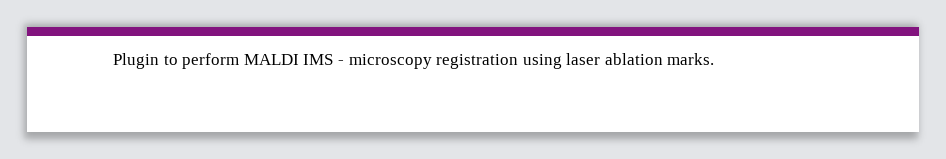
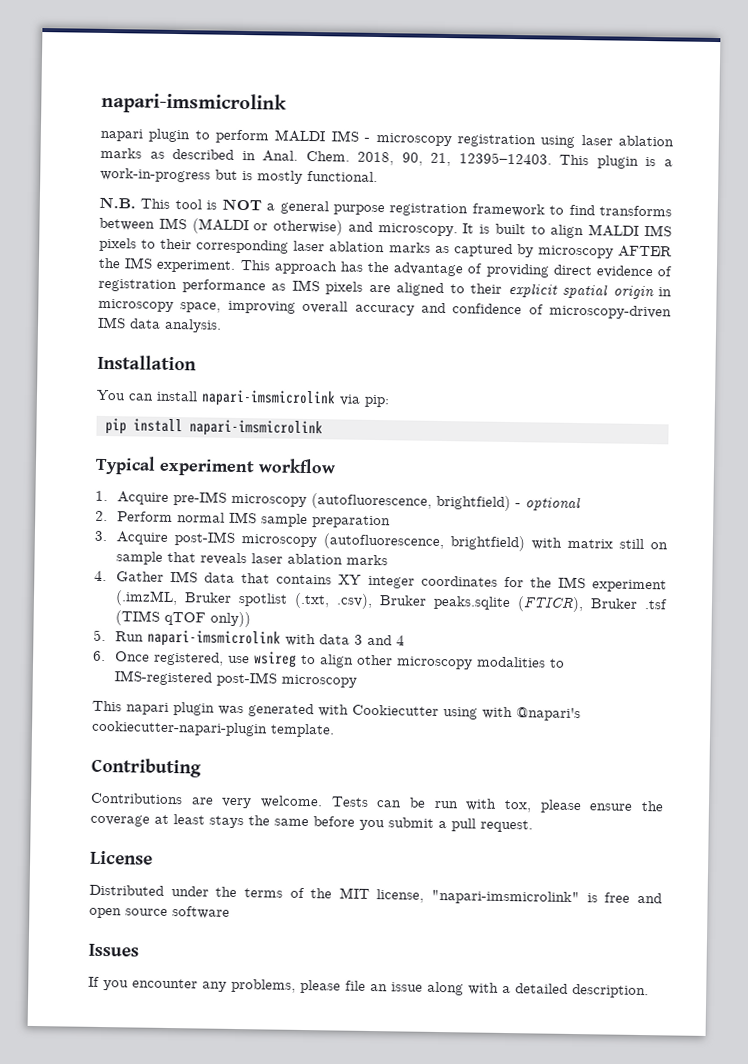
[113,53,159,69] Plugin -> [101,91,287,115] [100,128,191,143] napari-imsmicrolink // napari plugin
[667,53,715,65] marks. -> [100,147,674,169] [100,167,378,184] [99,196,672,217] [99,217,672,239] [99,237,672,259] [98,257,673,279] [98,278,672,300] [98,298,672,320] [97,316,222,333] [97,354,197,371] [96,389,390,408] [105,418,323,438] [95,455,336,477] [95,490,582,512] [95,510,392,529] [94,530,668,552] [116,551,389,566] [94,570,667,593] [115,590,668,613] [115,610,252,628] [93,629,406,648] [93,650,566,670] [114,670,358,688] [92,700,581,722] [91,720,335,738] [91,757,202,778] [90,792,665,814] [90,814,533,833] [90,850,153,865] [89,884,662,906] [89,906,230,919] [88,943,139,957] [88,976,649,999] marks as described in Anal. Chem. 2018, 90, 21, 12395–12403. This plugin is a work-in-progress but is mostly functional. // N.B. This tool is NOT a general purpose registration framework to find transforms between IMS (MALDI or otherwise) and microscopy. It is built to align MALDI IMS pixels to their corresponding laser ablation marks as captured by microscopy AFTER the IMS experiment. This approach has the advantage of providing direct evidence of registration performance as IMS pixels are aligned to their explicit spatial origin in microscopy space, improving overall accuracy and confidence of microscopy-driven IMS data analysis. // Installation // You can install napari-imsmicrolink via pip: // pip install napari-imsmicrolink // Typical experiment workflow // 1. Acquire pre-IMS microscopy (autofluorescence, brightfield) - optional // 2. Perform normal IMS sample preparation // 3. Acquire post-IMS microscopy (autofluorescence, brightfield) with matrix still on sample that reveals laser ablation marks // 4. Gather IMS data that contains XY integer coordinates for the IMS experiment (.imzML, Bruker spotlist (.txt, .csv), Bruker peaks.sqlite (FTICR), Bruker .tsf (TIMS qTOF only)) // 5. Run napari-imsmicrolink with data 3 and 4 // 6. Once registered, use wsireg to align other microscopy modalities to IMS-registered post-IMS microscopy // This napari plugin was generated with Cookiecutter using with @napari's cookiecutter-napari-plugin template. // Contributing // Contributions are very welcome. Tests can be run with tox, please ensure the coverage at least stays the same before you submit a pull request. // License // Distributed under the terms of the MIT license, "napari-imsmicrolink" is free and open source software // Issues // If you encounter any problems, please file an issue along with a detailed description.

